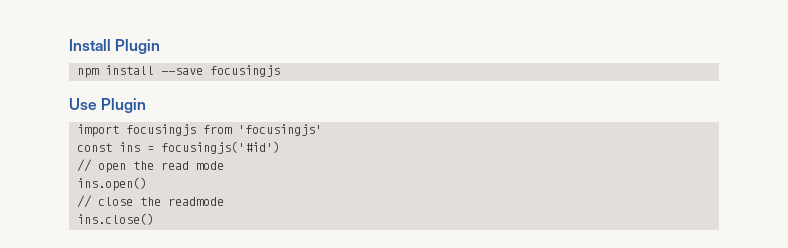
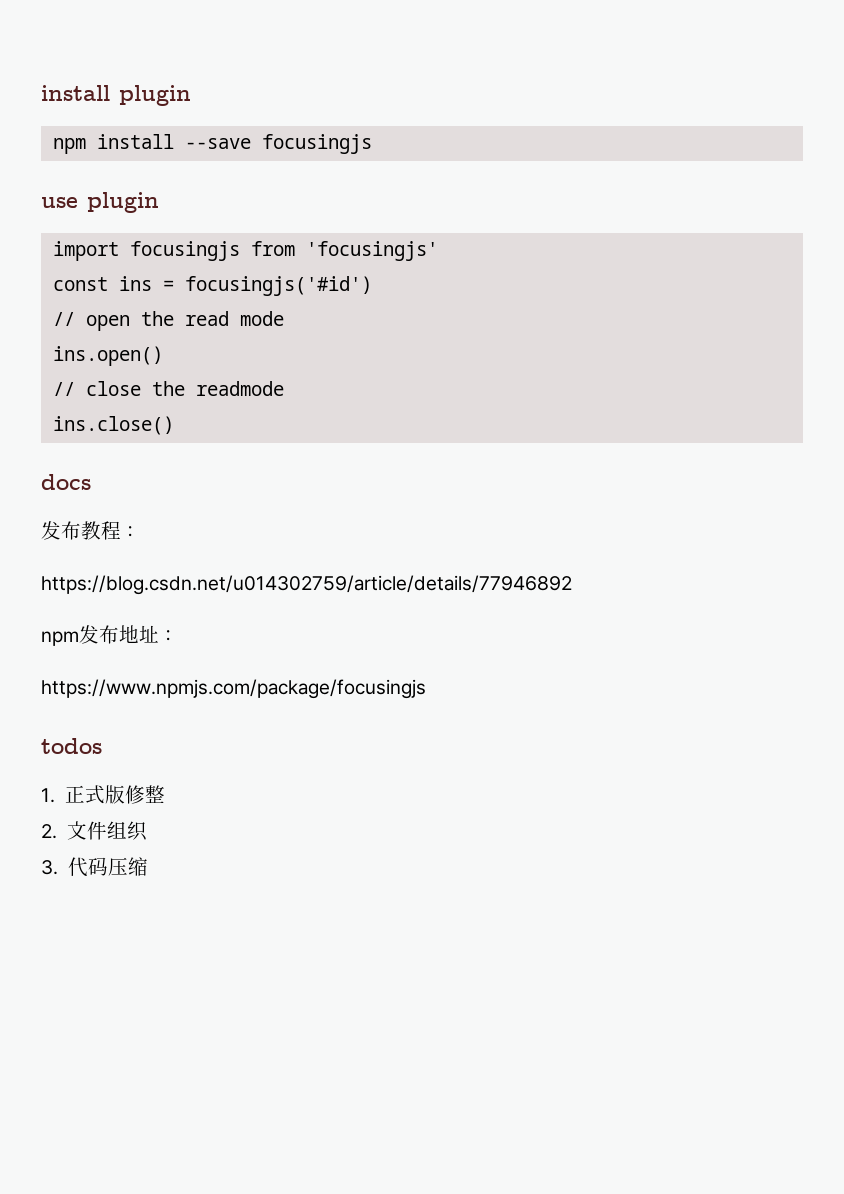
[69,39,161,54] Install Plugin -> [41,85,191,106] install plugin
[69,98,147,113] Use Plugin -> [41,192,159,213] use plugin
(155, 219) none -> [41,474,91,490] [41,521,139,540] [41,575,572,595] [41,625,177,646] [41,679,426,699] [41,738,102,754] [41,785,165,804] [41,821,147,841] [41,857,148,877] // docs // 发布教程： // https://blog.csdn.net/u014302759/article/details/77946892 // npm发布地址： // https://www.npmjs.com/package/focusingjs // todos // 1.正式版修整 // 2.文件组织 // 3.代码压缩

